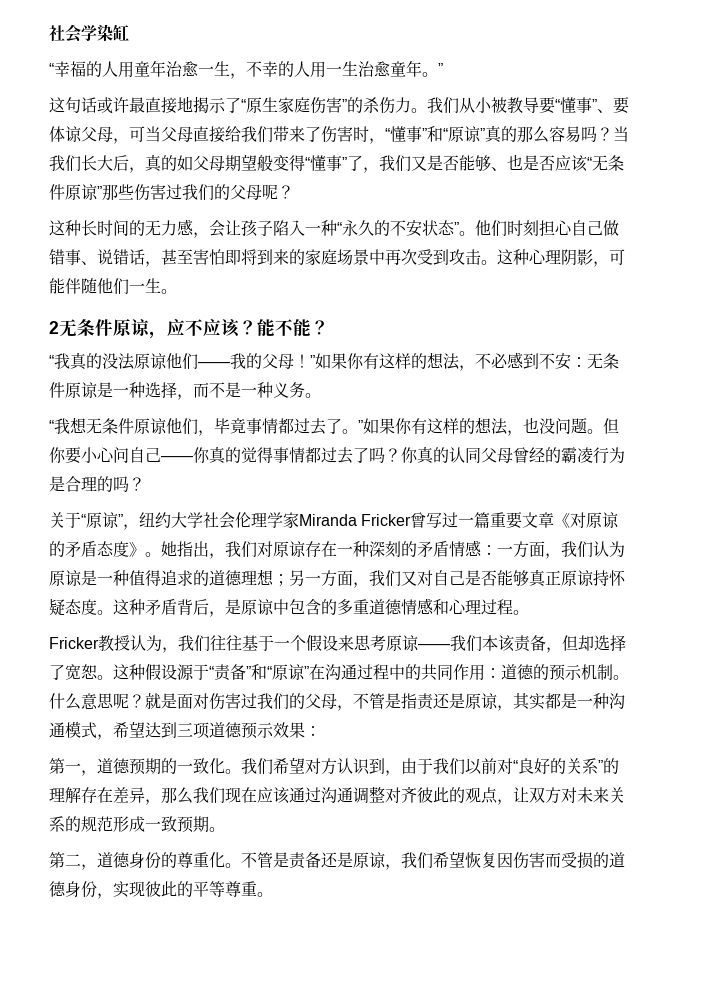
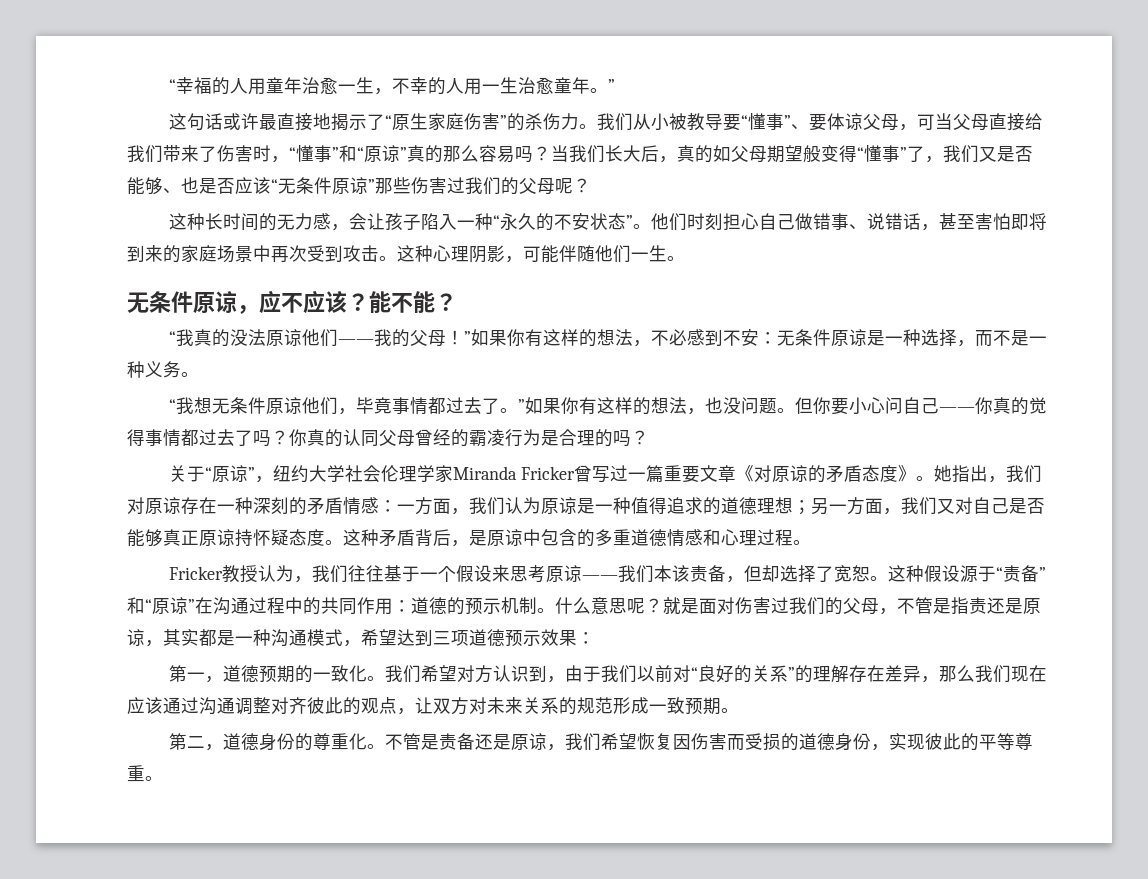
[49,24,129,43] 社会学染缸 // -> (169, 85) none
[49,321,59,334] 2 -> (685, 258) none

